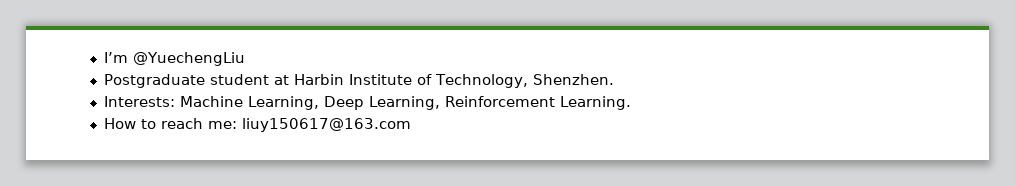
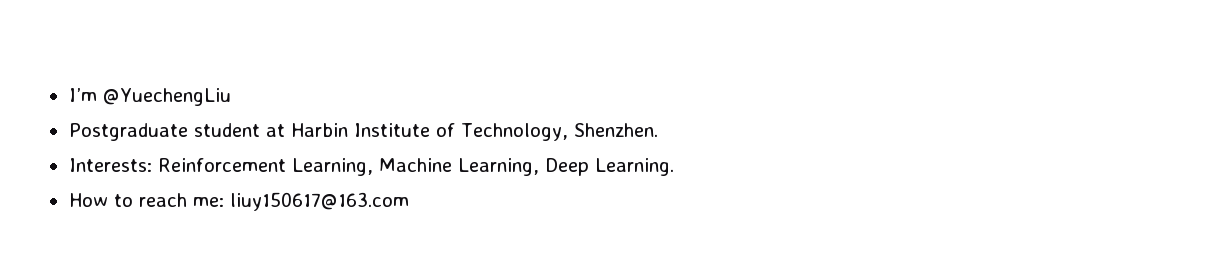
(175, 101) none -> [157,158,373,176] Reinforcement Learning,
[368,96,555,110] Learning, Reinforcement -> (589, 167) none

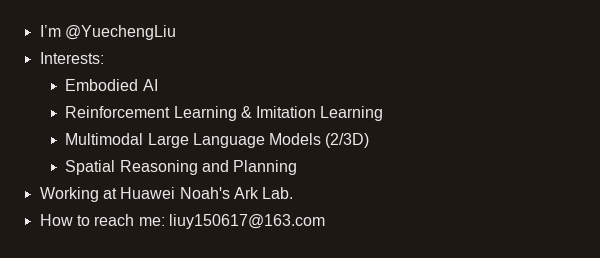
[68,123,658,141] [68,158,674,176] Postgraduate student at Harbin Institute of Technology, Shenzhen. // Interests: Reinforcement Learning, Machine Learning, Deep Learning. -> [39,52,104,64] [65,79,158,91] [65,106,384,121] [65,133,370,148] [65,160,298,175] [39,187,294,202] Interests: // Embodied AI // Reinforcement Learning & Imitation Learning // Multimodal Large Language Models (2/3D) // Spatial Reasoning and Planning // Working at Huawei Noah's Ark Lab.

